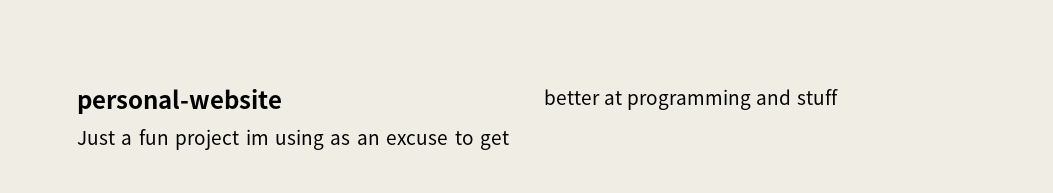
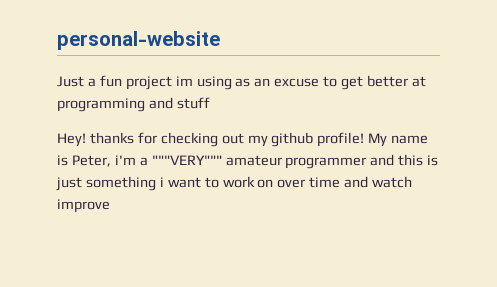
(838, 97) none -> [57,132,429,147] [57,154,439,169] [56,176,413,191] [57,199,110,213] // Hey! thanks for checking out my github profile! My name is Peter, i'm a """VERY""" amateur programmer and this is just something i want to work on over time and watch improve

